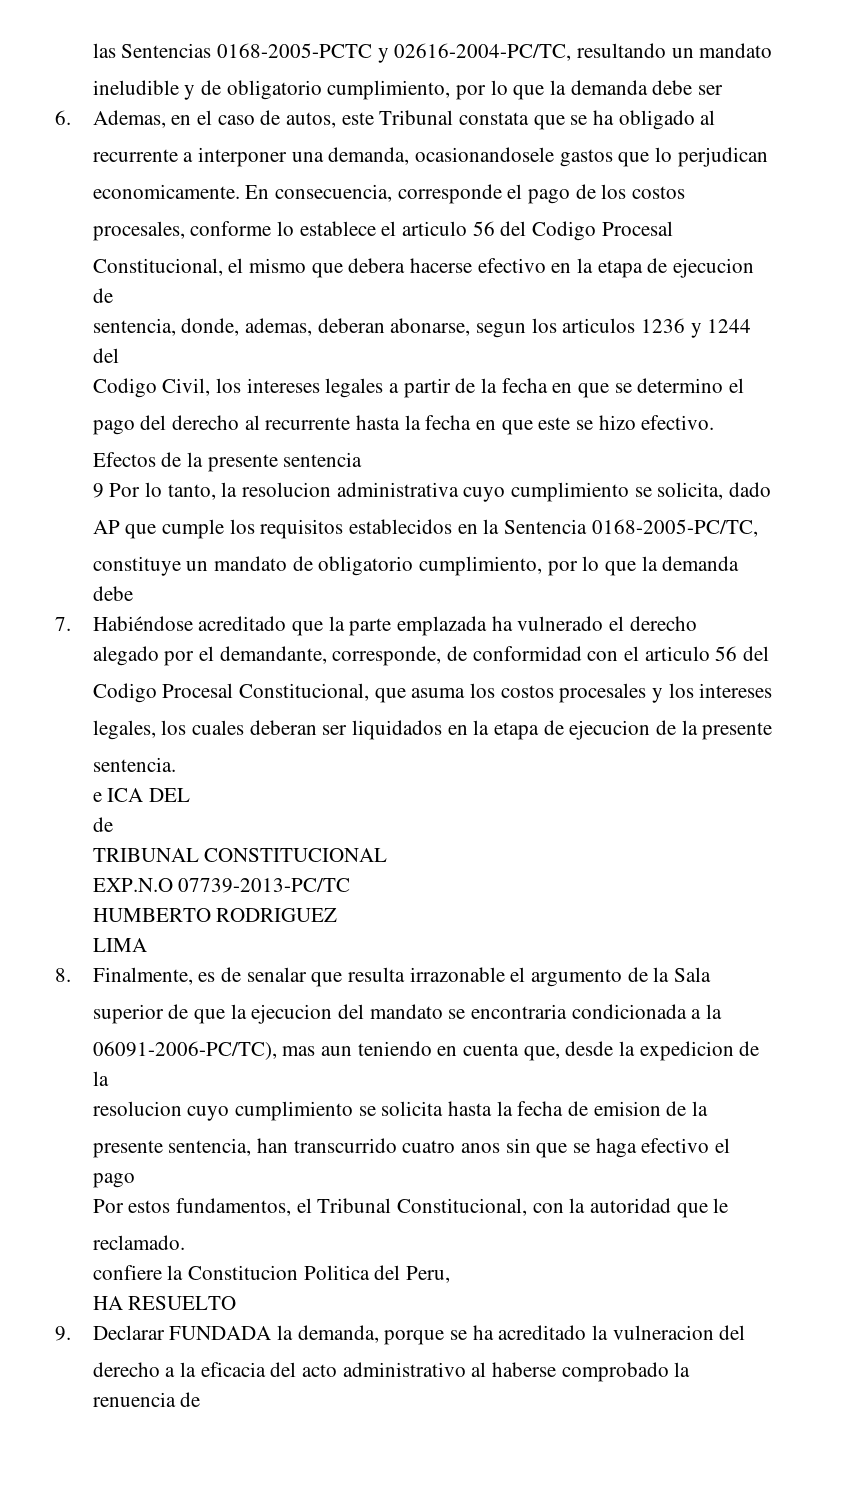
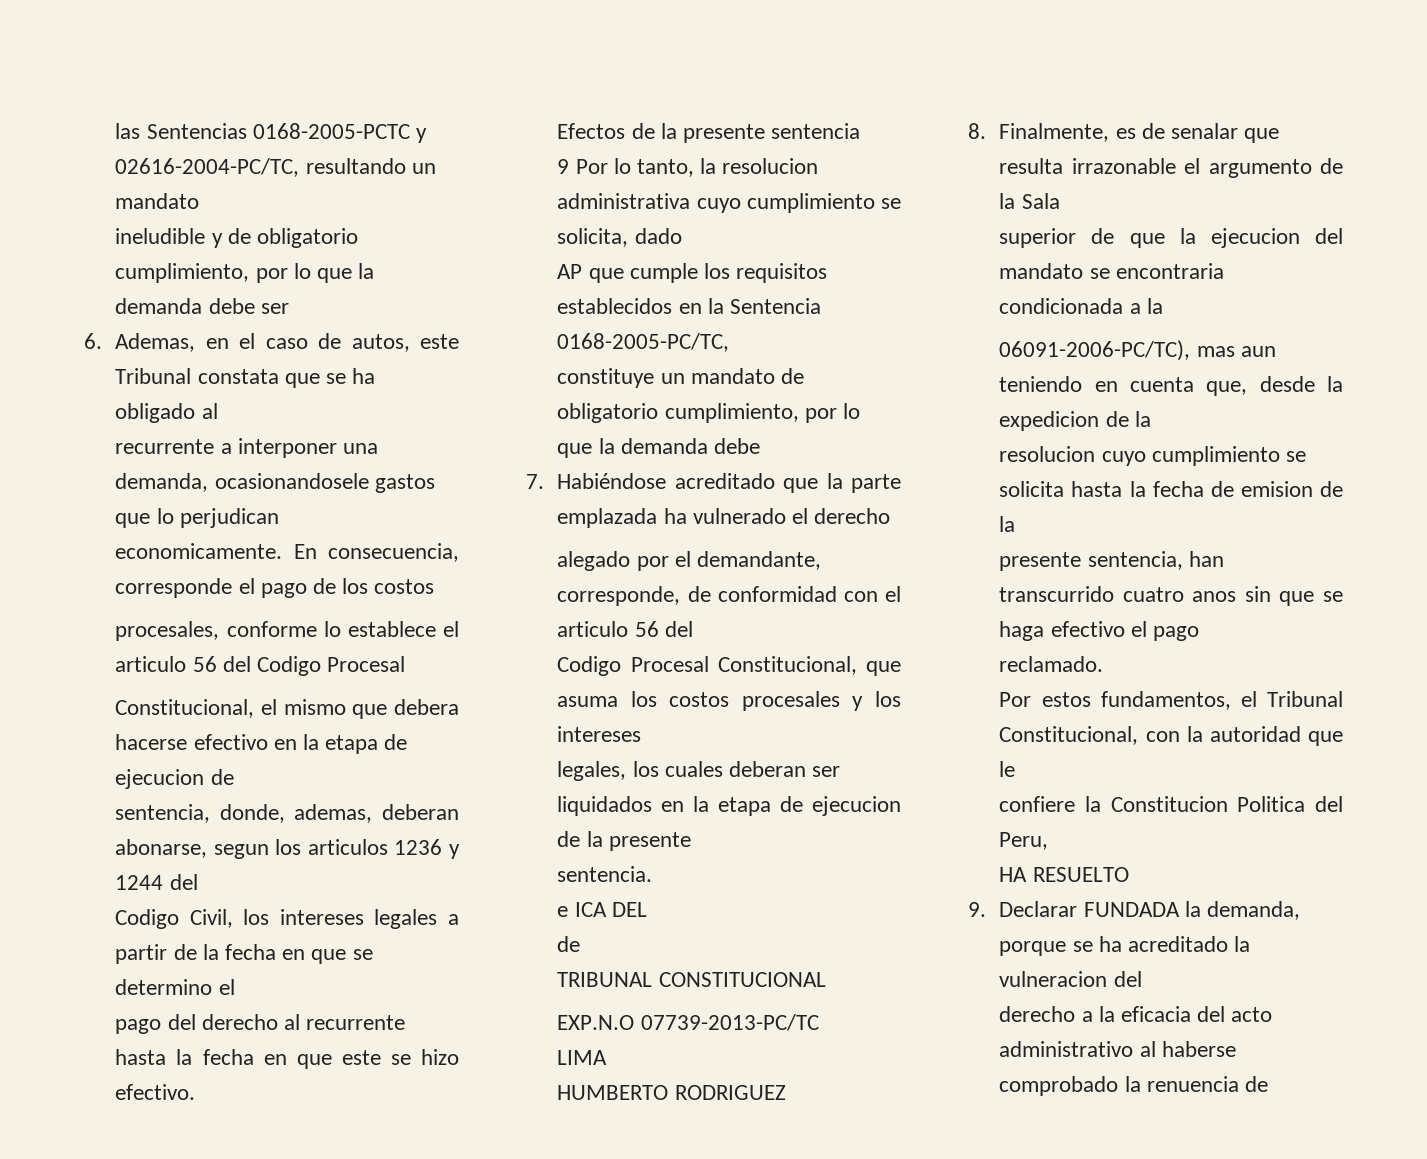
(351, 885) none -> [557,1050,608,1065] // LIMA
[92,938,147,952] // LIMA -> (786, 1092) none
(135, 1180) none -> [999,656,1104,672] // reclamado.
[92,1235,185,1250] // reclamado. -> (1016, 769) none

